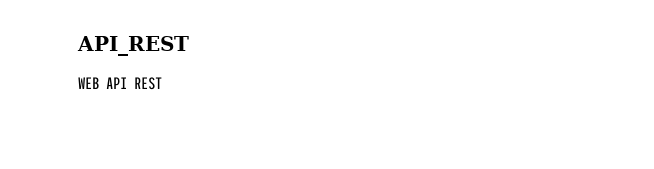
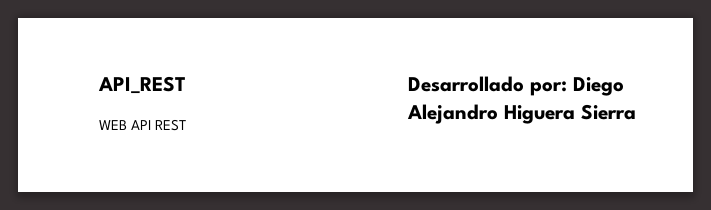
(162, 83) none -> [408,76,624,96] [407,104,636,124] // Desarrollado por: Diego Alejandro Higuera Sierra

